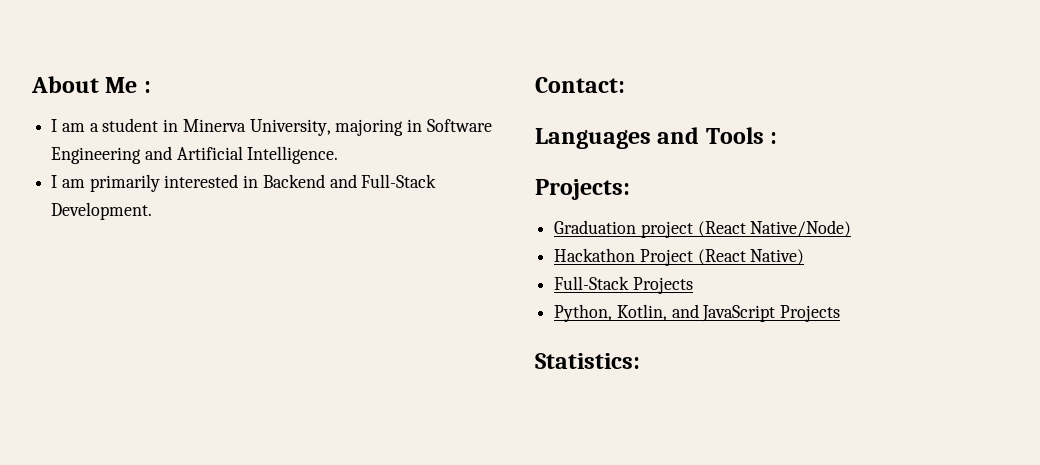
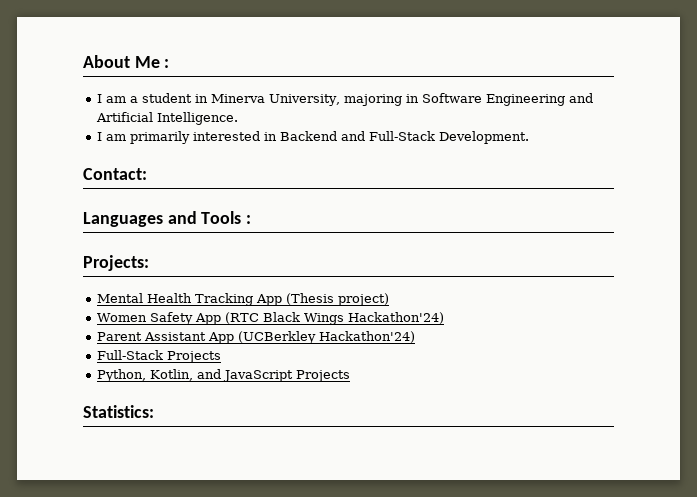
[554,220,852,238] [554,248,805,266] Graduation project (React Native/Node) // Hackathon Project (React Native) -> [96,293,389,306] [96,312,444,325] [96,331,415,344] Mental Health Tracking App (Thesis project) // Women Safety App (RTC Black Wings Hackathon'24) // Parent Assistant App (UCBerkley Hackathon'24)

